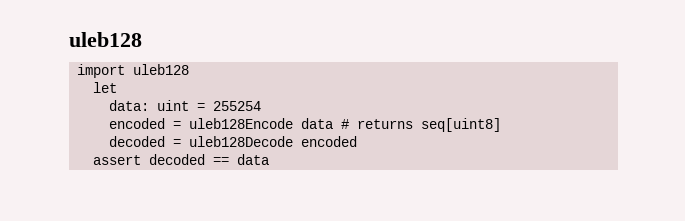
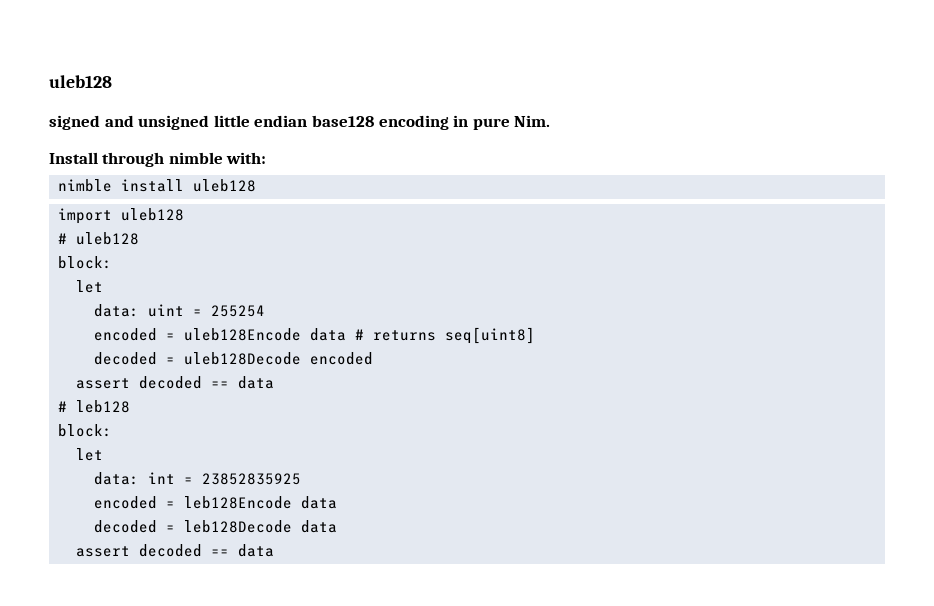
[69,32,142,47] uleb128 -> [49,75,112,88] [49,115,551,130] [49,152,267,167] [58,179,257,192] uleb128 // signed and unsigned little endian base128 encoding in pure Nim. // Install through nimble with: // nimble install uleb128
(190, 69) none -> [58,232,140,245] [58,256,113,269] // # uleb128 // block:
(270, 159) none -> [58,400,131,413] [58,424,113,437] [76,448,104,461] [94,472,302,485] [94,496,338,509] [94,520,338,533] [76,544,275,557] // # leb128 // block: // let // data: int = 23852835925 // encoded = leb128Encode data // decoded = leb128Decode data // assert decoded == data

